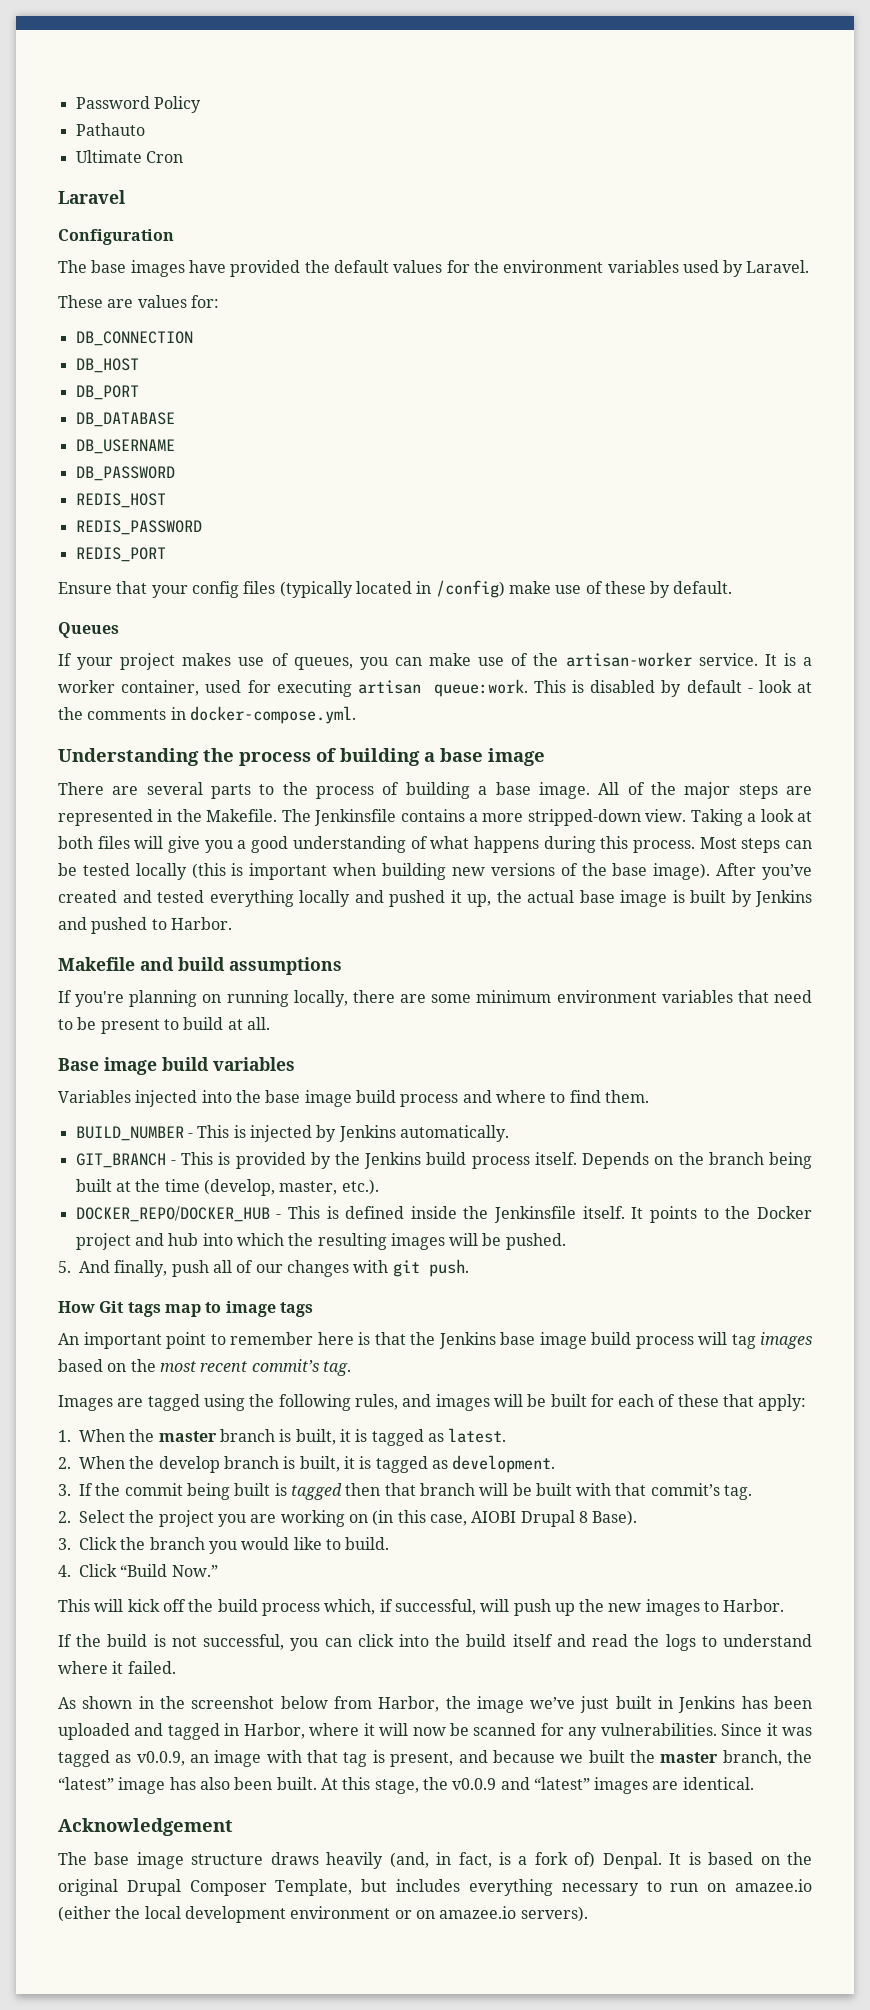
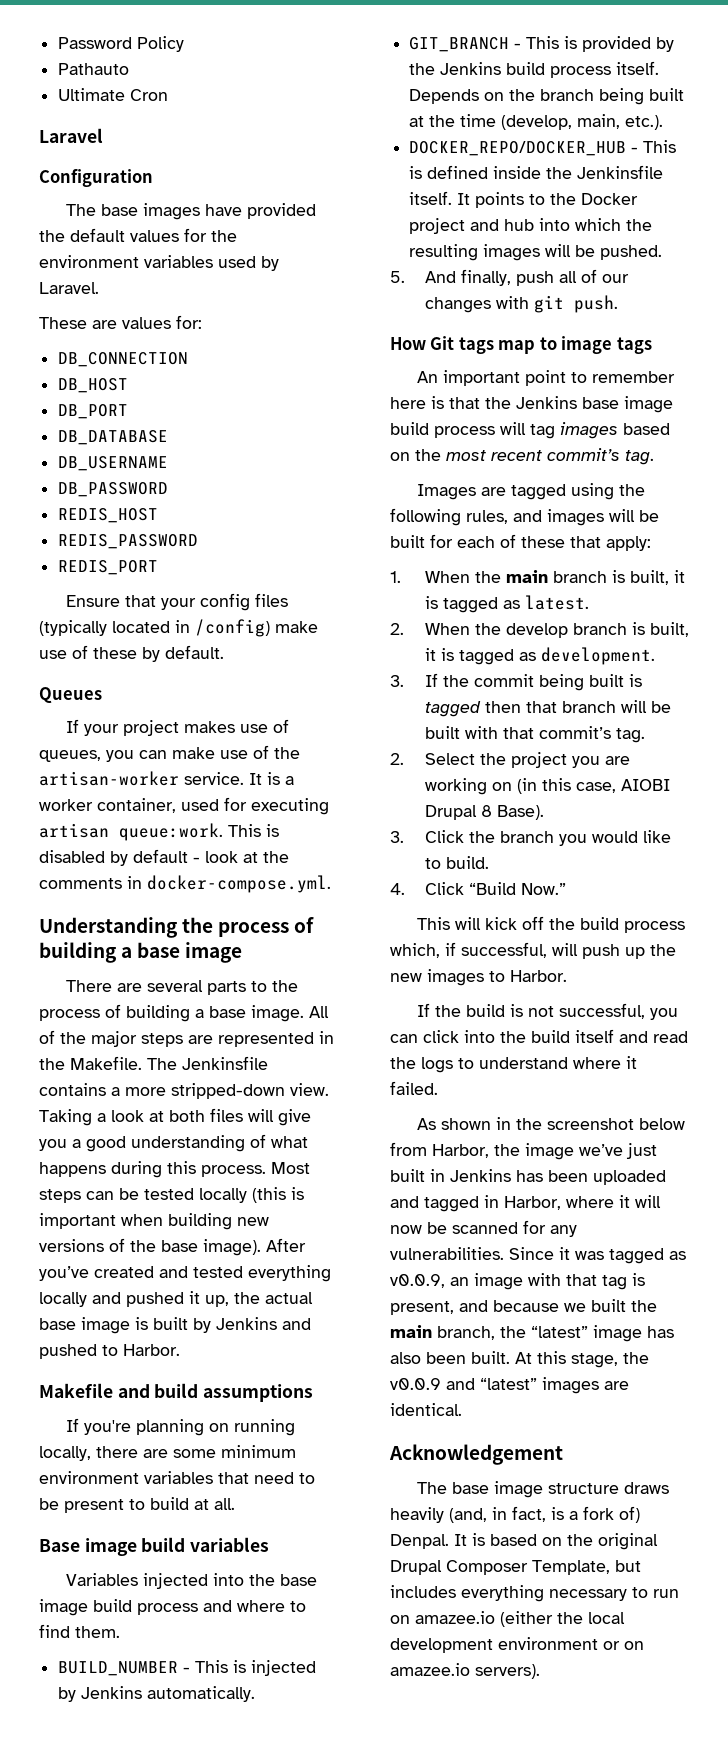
[279,1181,338,1195] master, -> [577,114,621,129] main,
[158,1431,217,1442] master -> [505,570,548,583] main
[660,1752,719,1763] master -> [390,1325,432,1338] main

